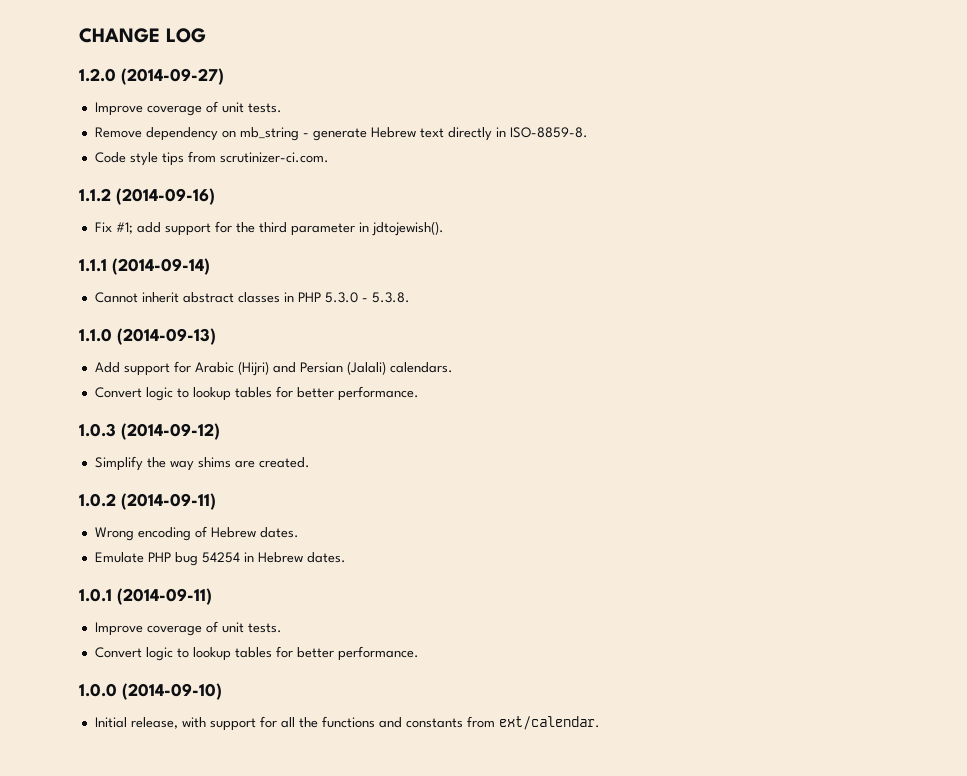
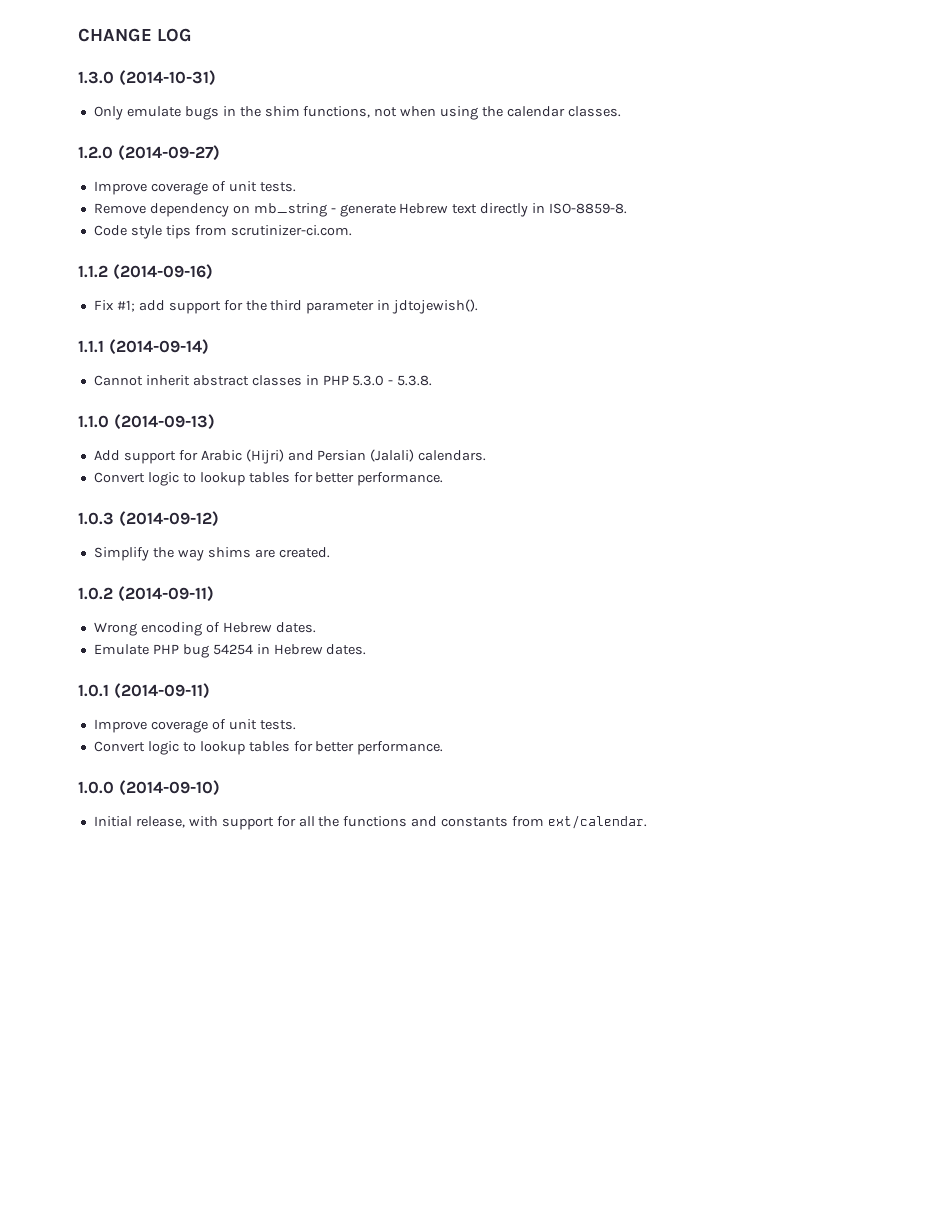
(206, 35) none -> [78,70,216,86] [93,106,621,120] // 1.3.0 (2014-10-31) // Only emulate bugs in the shim functions, not when using the calendar classes.

